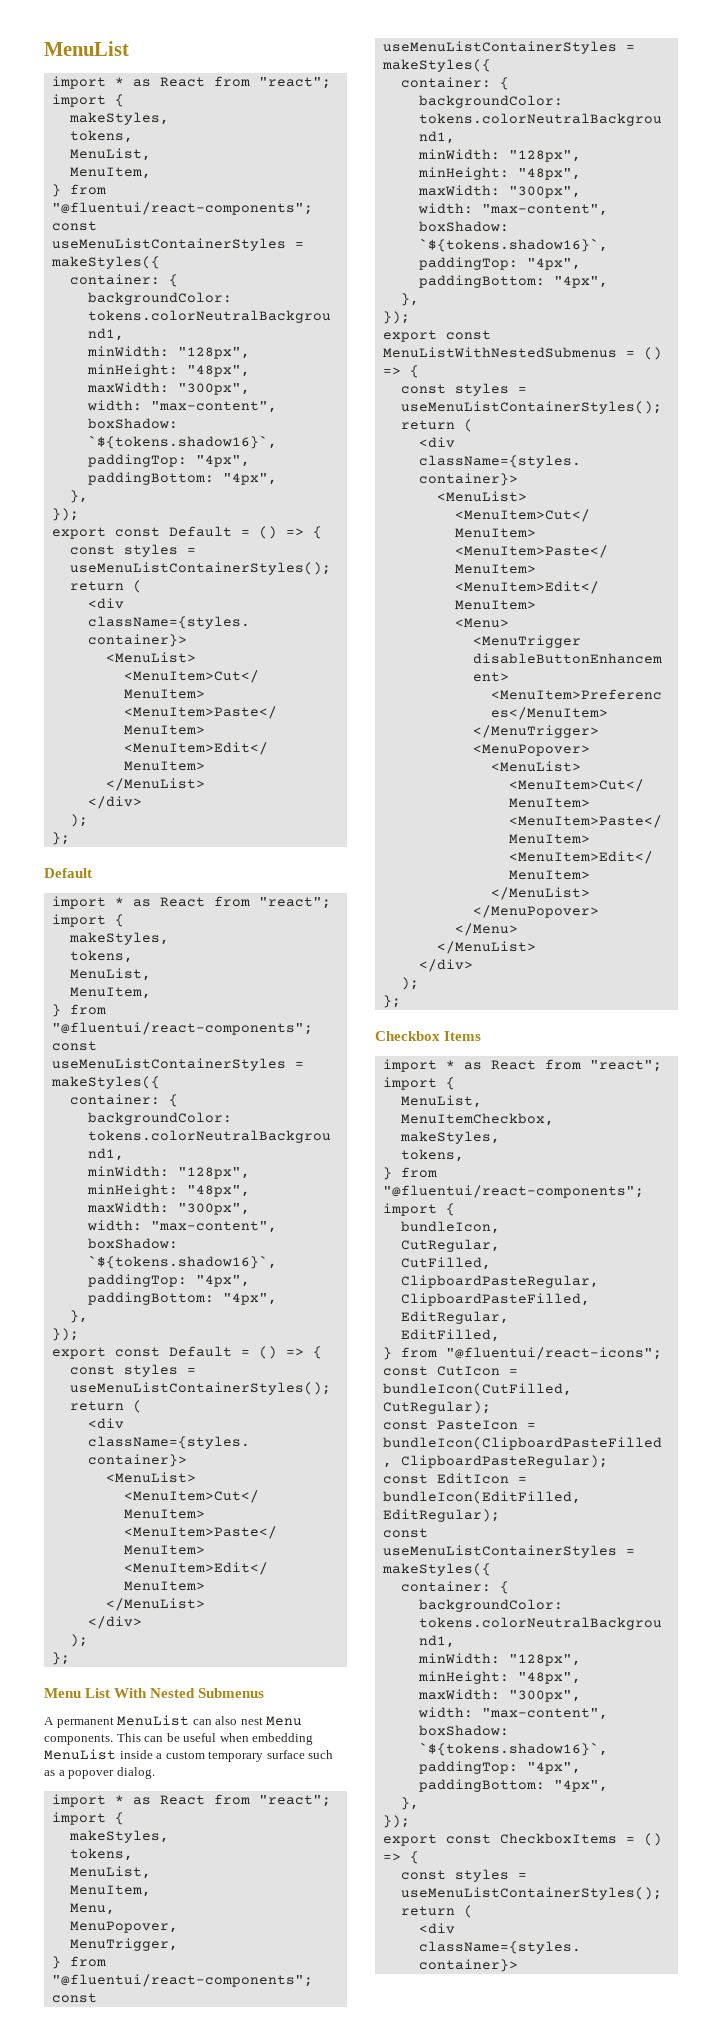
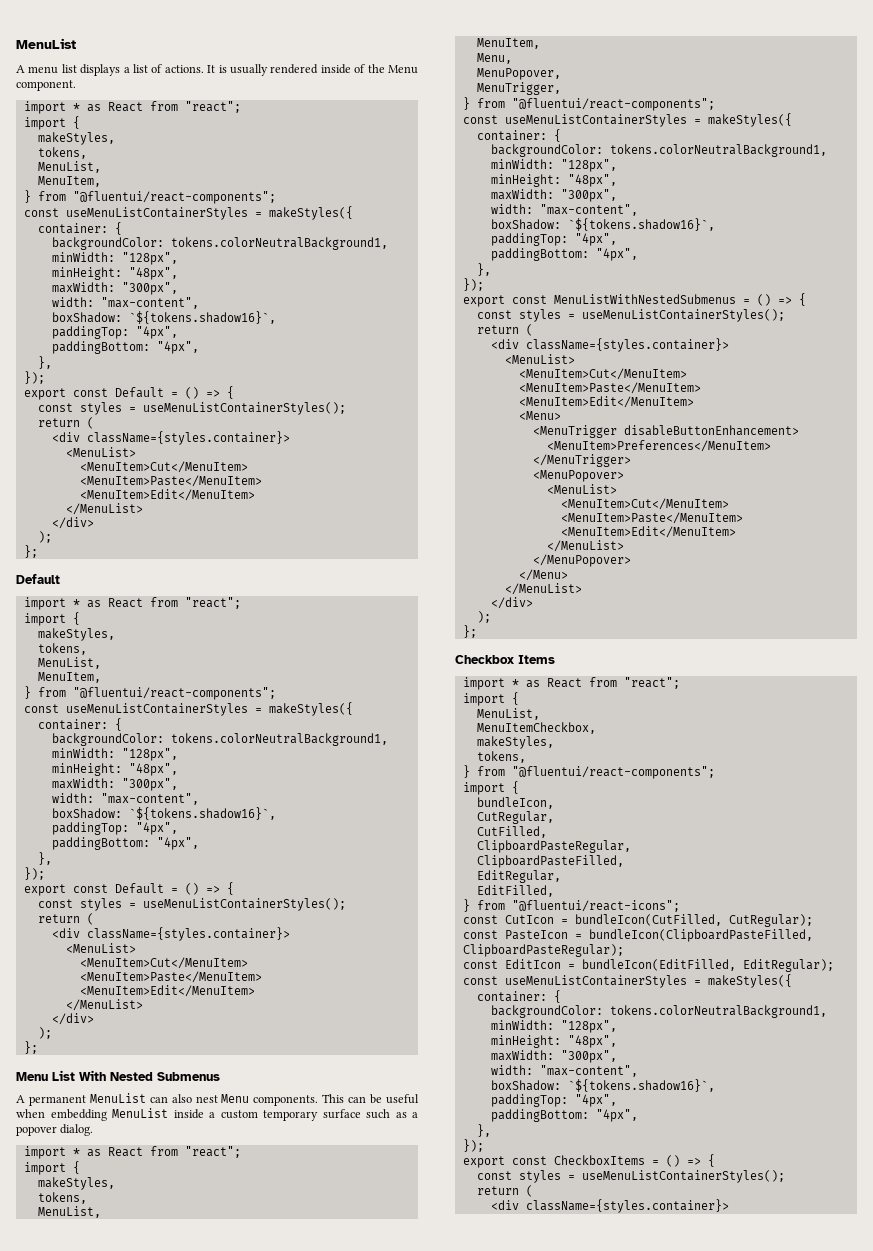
[44,41,129,56] MenuList -> [16,38,76,49] [16,64,418,76] [16,80,76,91] MenuList // A menu list displays a list of actions. It is usually rendered inside of the Menu component.

